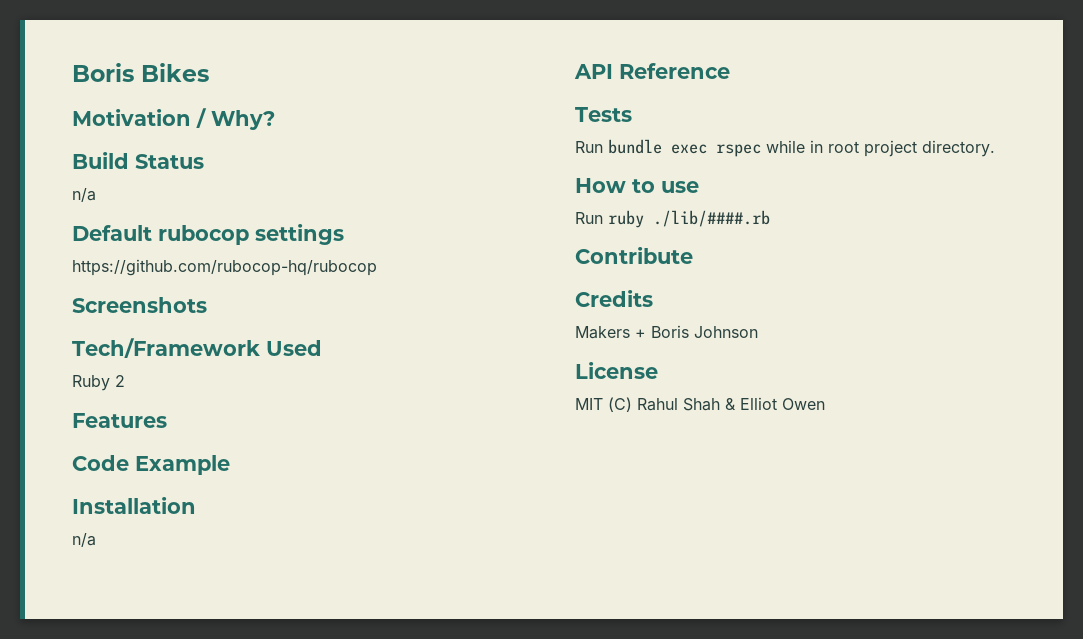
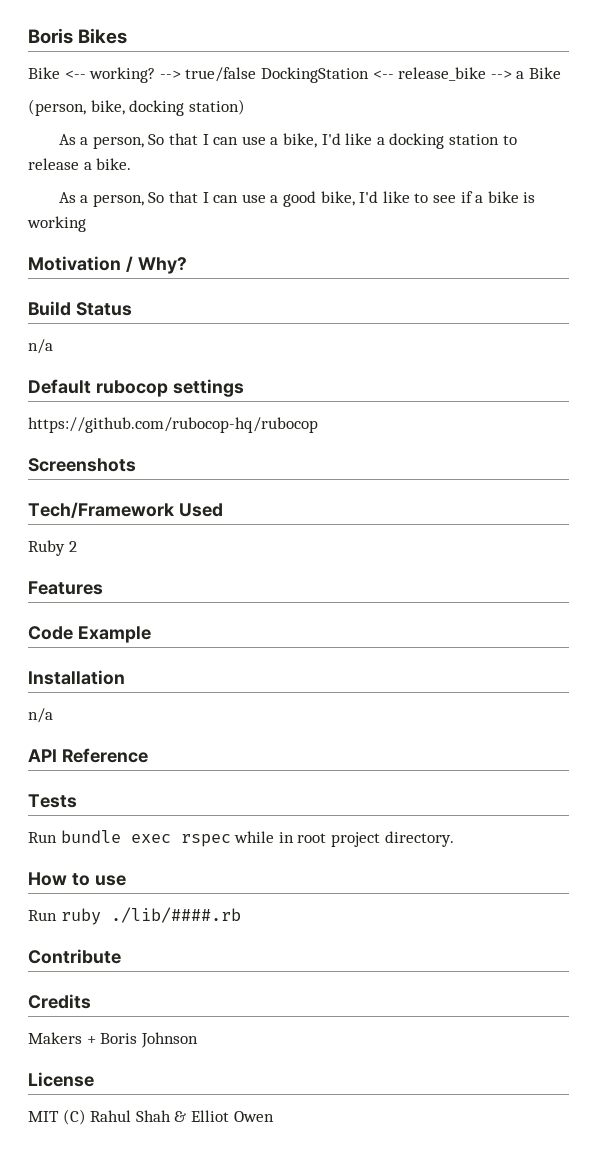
(209, 72) none -> [28,67,561,83] [28,99,245,116] [58,133,517,149] [28,158,132,170] [58,191,536,207] [27,216,86,232] // Bike <-- working? --> true/false DockingStation <-- release_bike --> a Bike // (person, bike, docking station) // As a person, So that I can use a bike, I'd like a docking station to release a bike. // As a person, So that I can use a good bike, I'd like to see if a bike is working

